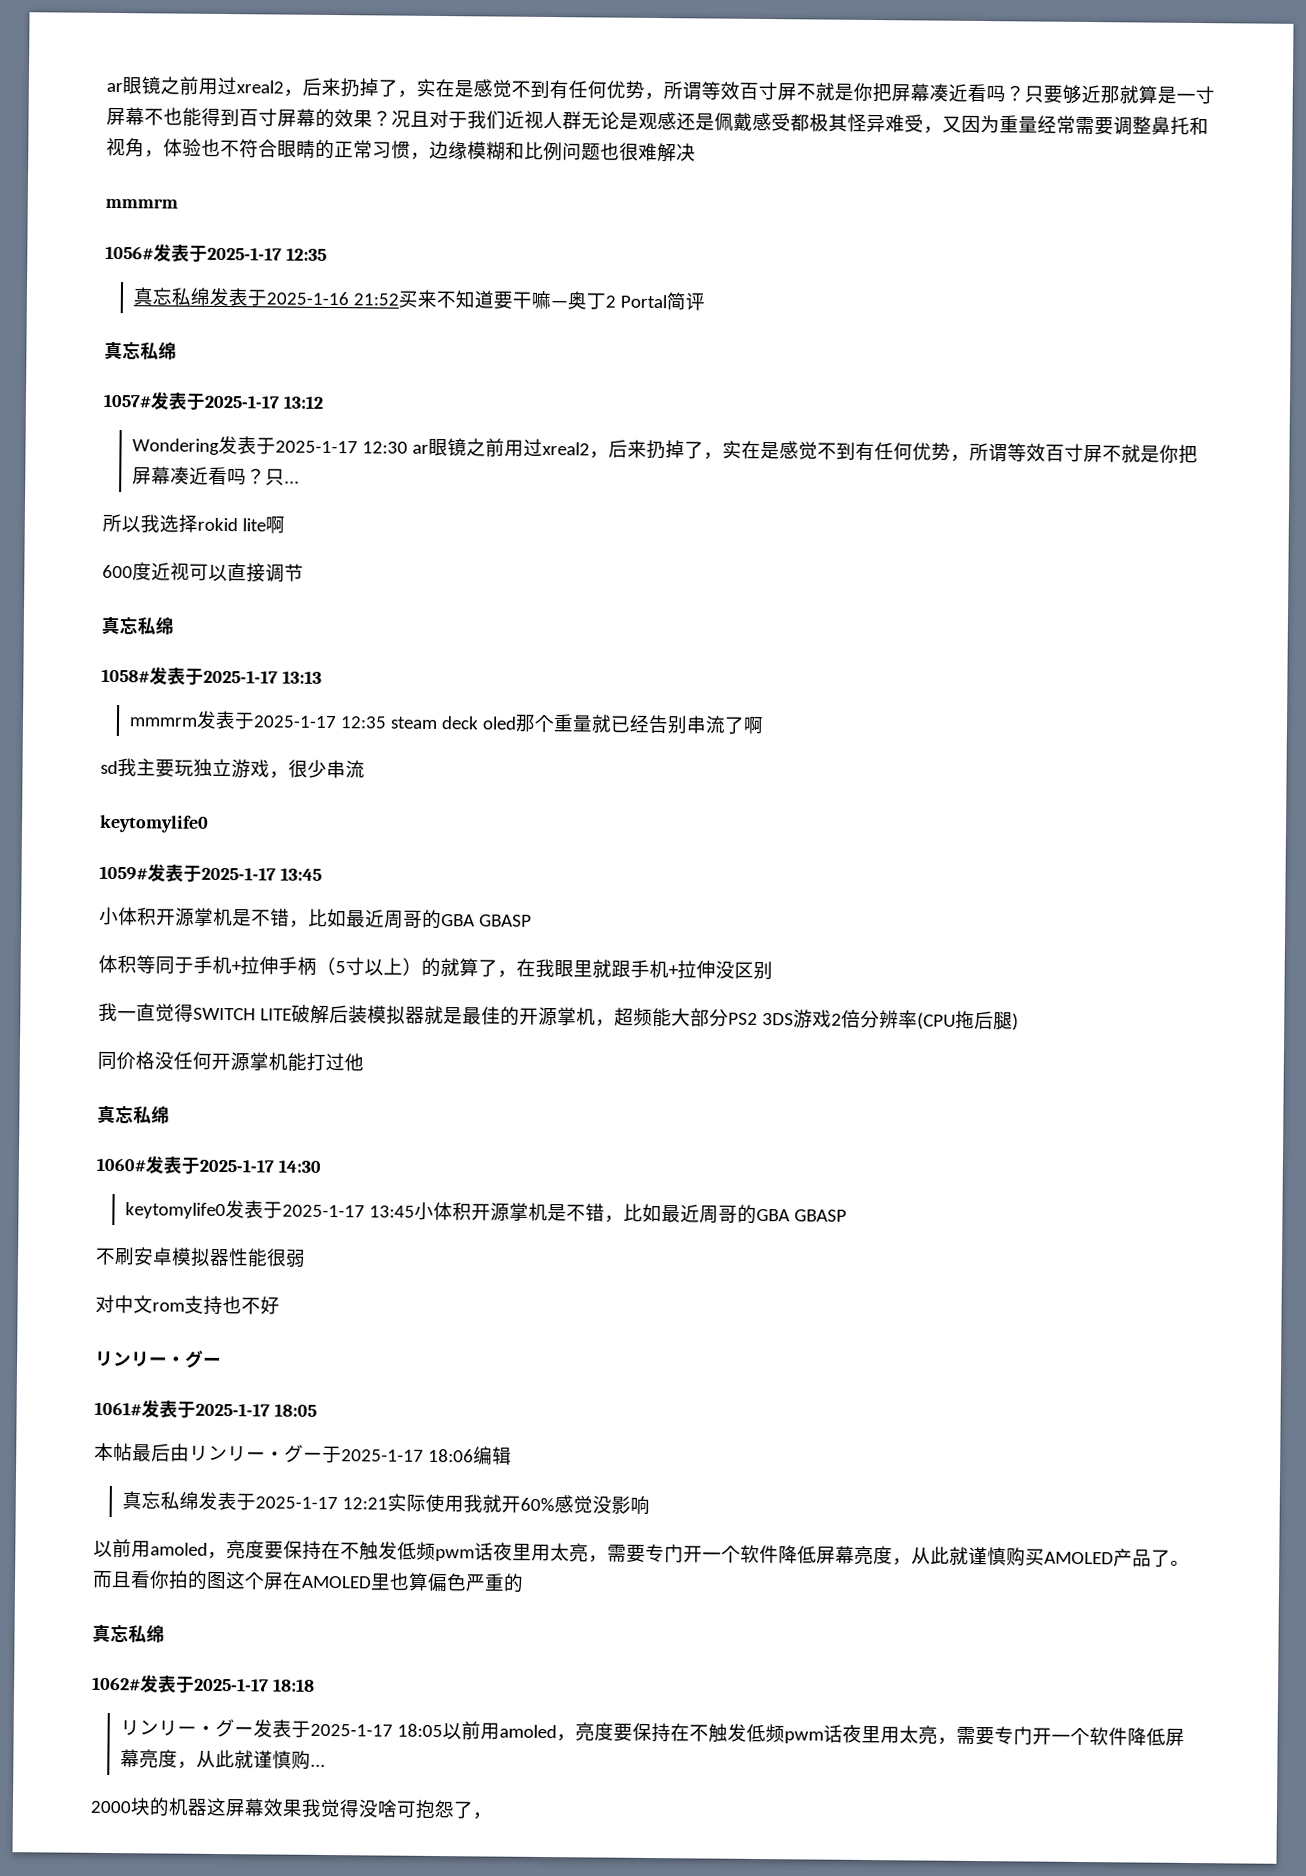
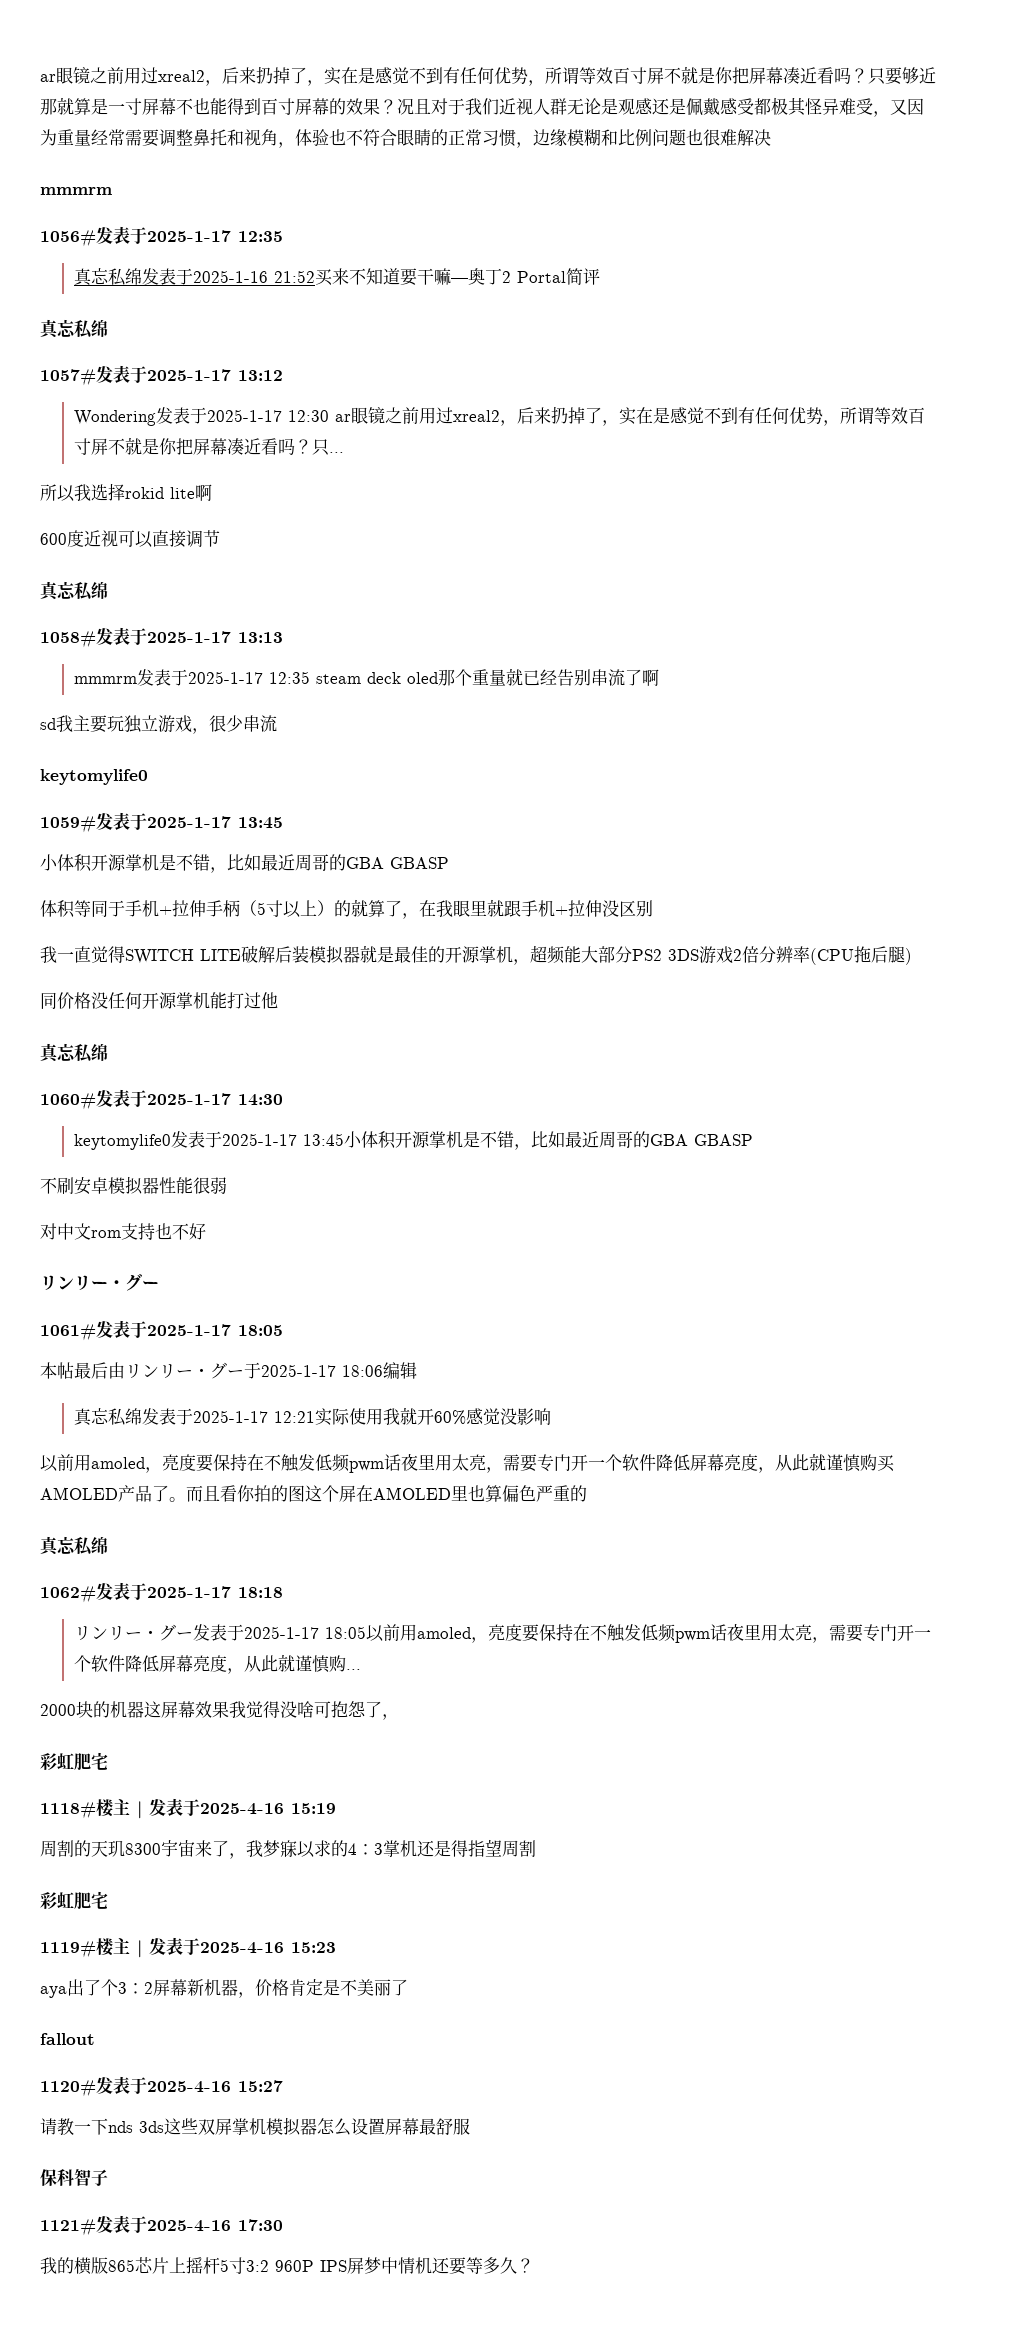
(492, 1816) none -> [40,1752,108,1770] [40,1798,336,1819] [40,1839,536,1859] [40,1891,108,1909] [40,1937,336,1958] [40,1979,408,1998] [40,2033,95,2045] [40,2076,283,2097] [40,2117,470,2136] [40,2169,108,2186] [40,2215,283,2236] [40,2257,534,2275] // 彩虹肥宅 // 1118#楼主 | 发表于2025-4-16 15:19 // 周割的天玑8300宇宙来了，我梦寐以求的4：3掌机还是得指望周割 // 彩虹肥宅 // 1119#楼主 | 发表于2025-4-16 15:23 // aya出了个3：2屏幕新机器，价格肯定是不美丽了 // fallout // 1120#发表于2025-4-16 15:27 // 请教一下nds 3ds这些双屏掌机模拟器怎么设置屏幕最舒服 // 保科智子 // 1121#发表于2025-4-16 17:30 // 我的横版865芯片上摇杆5寸3:2 960P IPS屏梦中情机还要等多久？

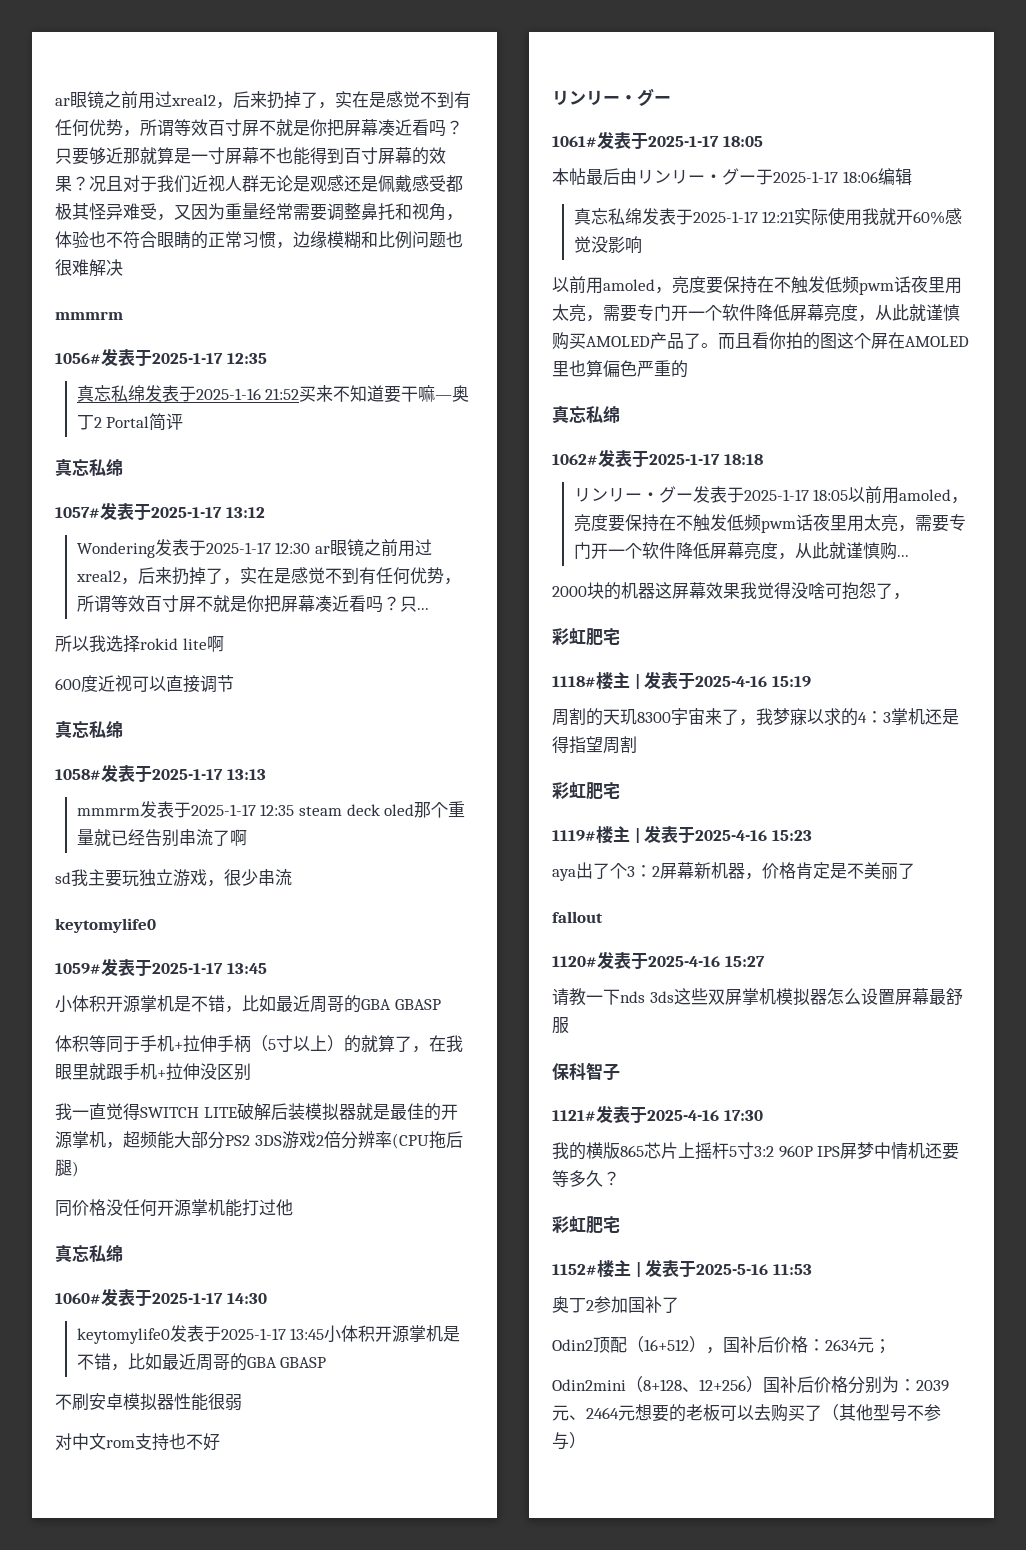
(534, 2265) none -> [552,1216,620,1234] [552,1259,812,1278] [552,1296,679,1313] [552,1336,891,1354] [552,1376,949,1394] [552,1404,941,1422] [552,1432,586,1450] // 彩虹肥宅 // 1152#楼主 | 发表于2025-5-16 11:53 // 奥丁2参加国补了 // Odin2顶配（16+512），国补后价格：2634元； // Odin2mini（8+128、12+256）国补后价格分别为：2039元、2464元想要的老板可以去购买了（其他型号不参与）

